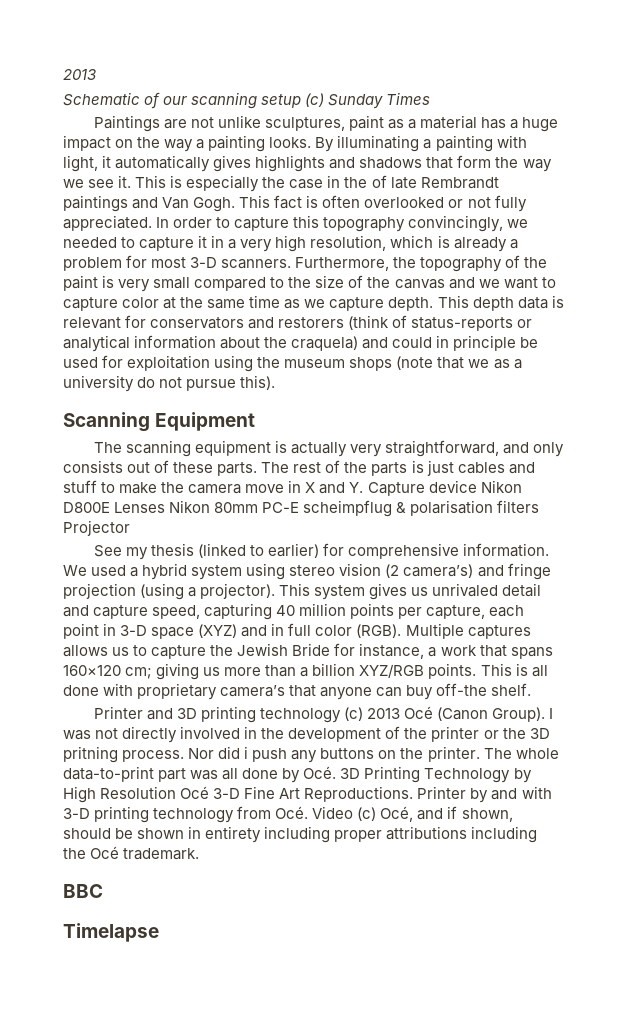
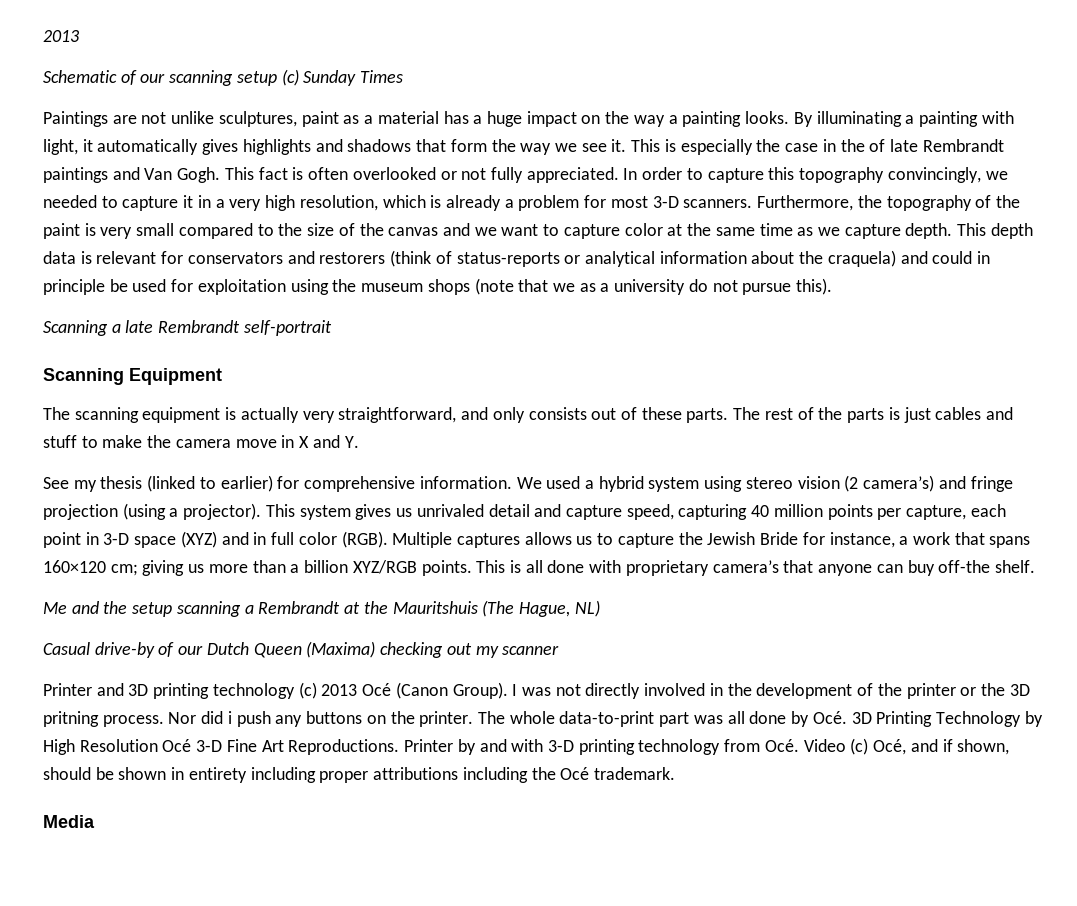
(276, 382) none -> [43,320,332,336] // Scanning a late Rembrandt self-portrait
[367,480,522,496] [63,500,540,517] [63,520,130,536] Capture device Nikon D800E Lenses Nikon 80mm PC-E scheimpflug & polarisation filters Projector -> (359, 442) none
(532, 689) none -> [43,600,600,617] [43,641,560,658] // Me and the setup scanning a Rembrandt at the Mauritshuis (The Hague, NL) // Casual drive-by of our Dutch Queen (Maxima) checking out my scanner
[63,884,103,898] [63,923,159,942] BBC // Timelapse -> [43,815,95,828] Media

